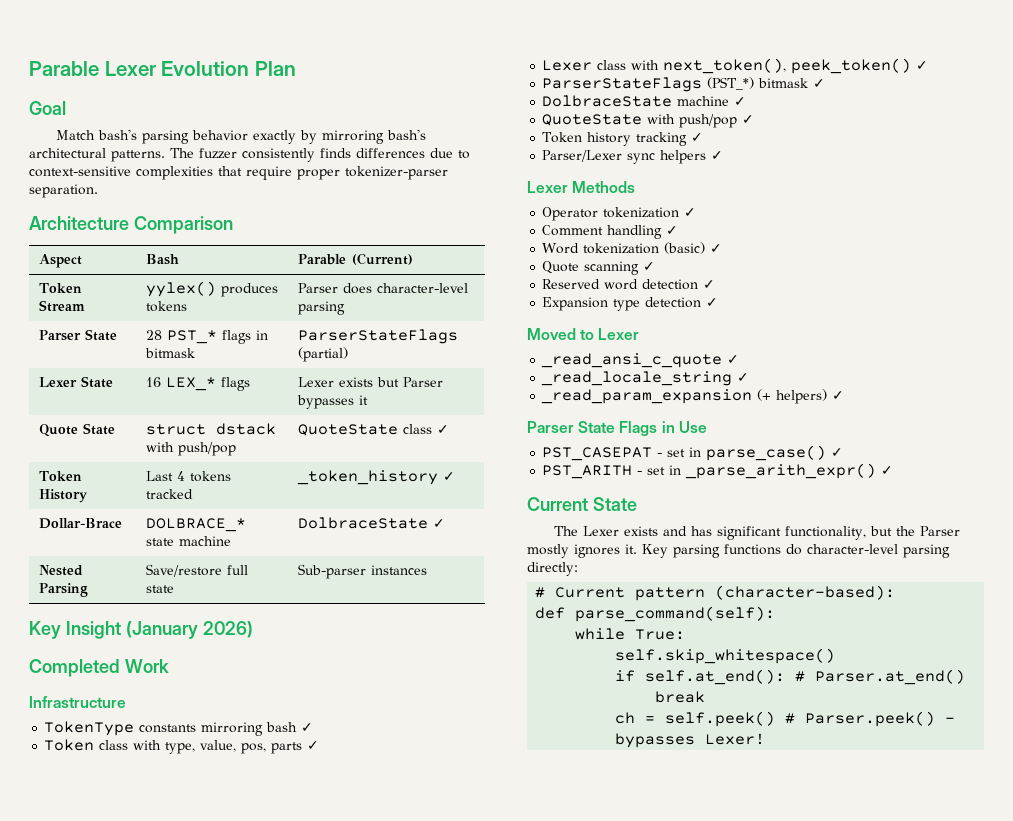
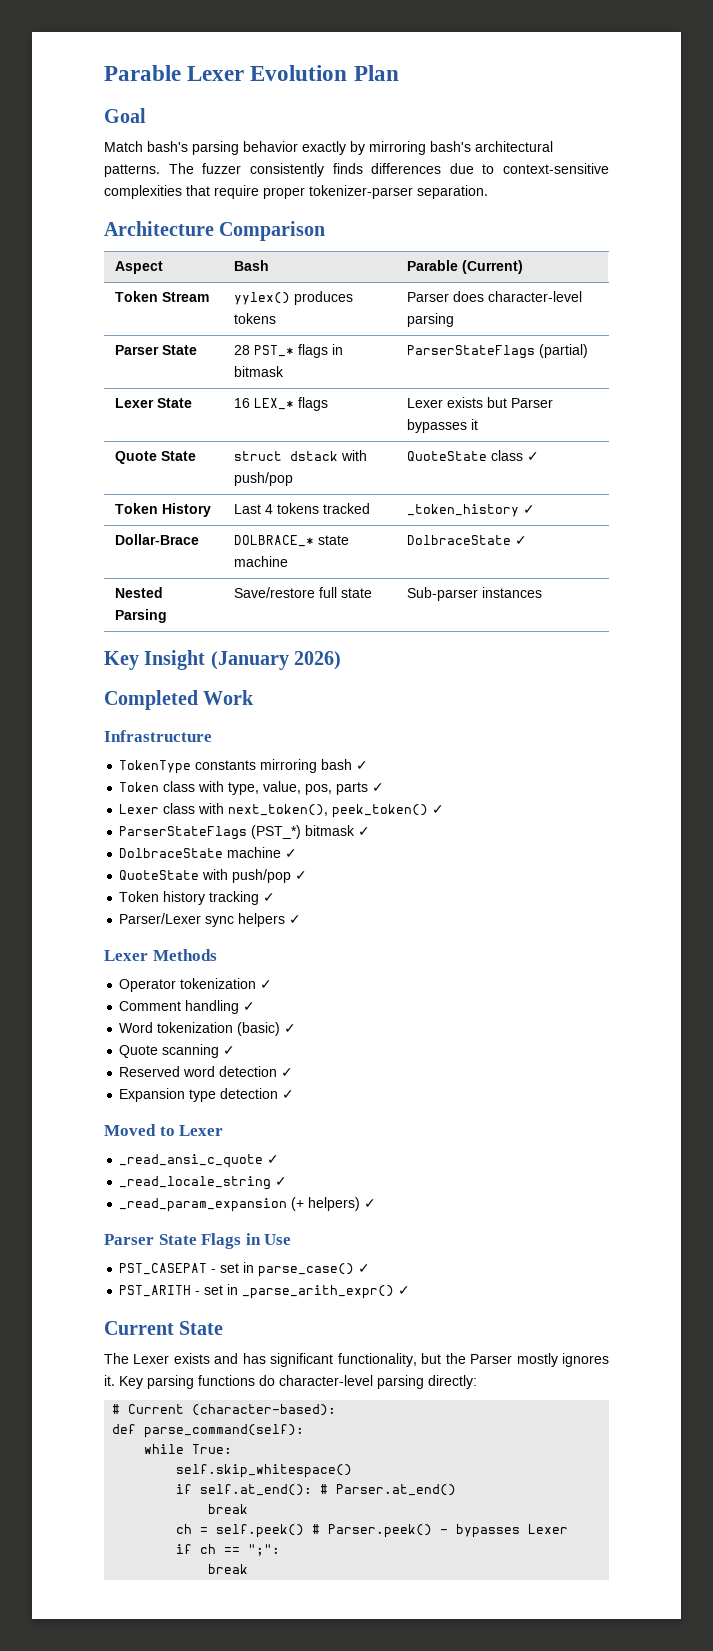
[635,587,706,601] pattern -> (185, 1409) none
[705,733,766,745] Lexer! -> [528,1524,569,1534] [176,1544,281,1556] [208,1564,249,1574] Lexer // if ch == ";": // break

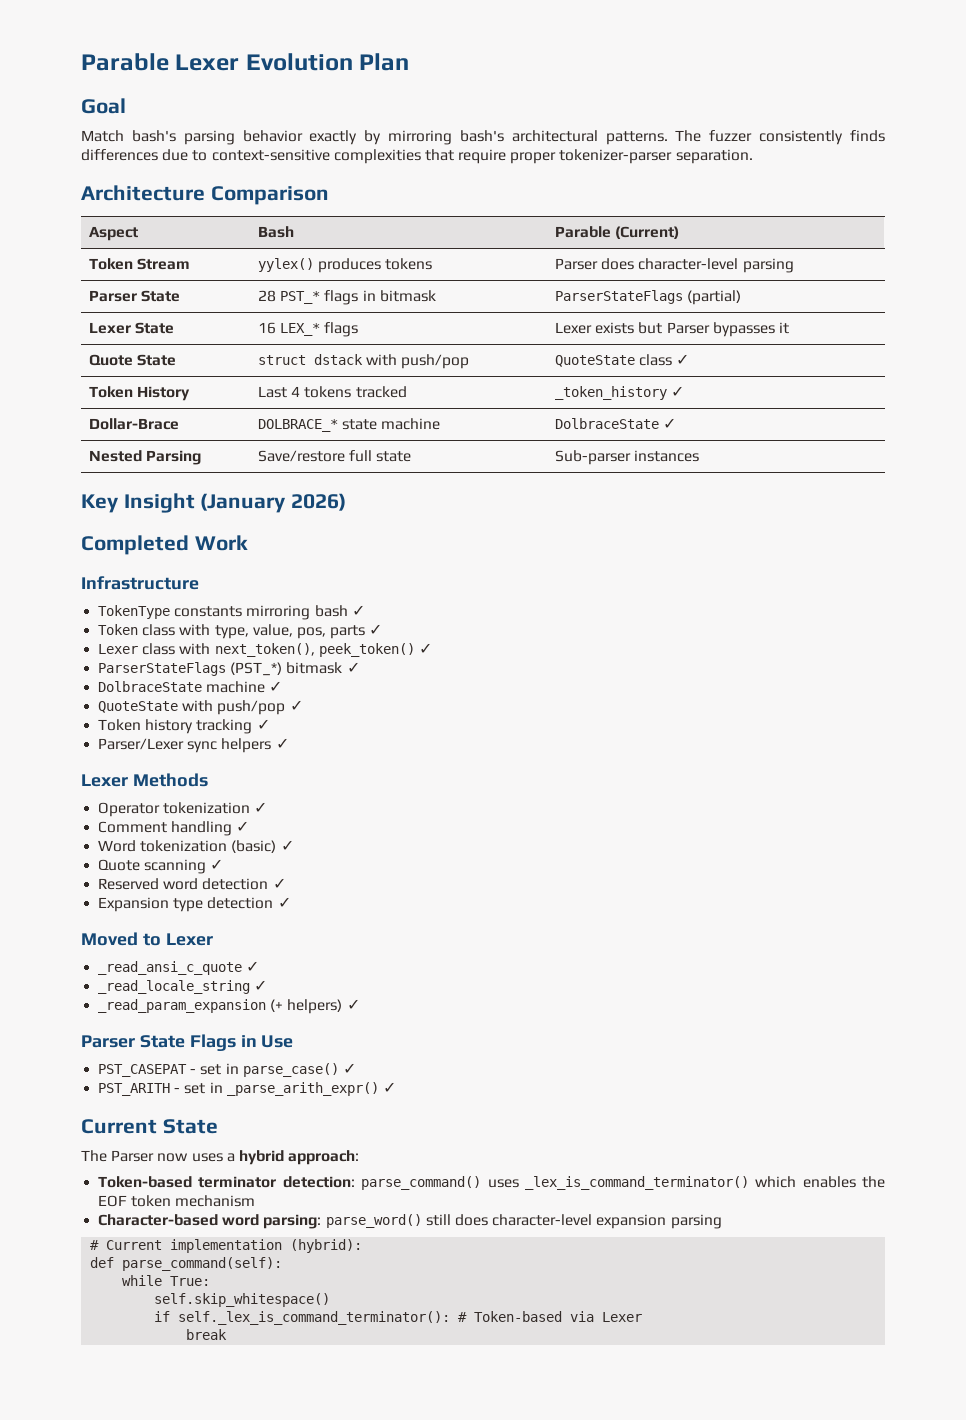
[133,1353,609,1367] [104,1375,477,1389] Lexer exists and has significant functionality, but the Parser mostly ignores it. Key parsing functions do character-level parsing directly: -> [111,1150,360,1165] [98,1176,885,1190] [98,1195,256,1207] [98,1214,722,1229] Parser now uses a hybrid approach: // Token-based terminator detection: parse_command() uses _lex_is_command_terminator() which enables the EOF token mechanism // Character-based word parsing: parse_word() still does character-level expansion parsing
[192,1404,337,1416] (character-based): -> [170,1239,363,1253] implementation (hybrid):
[200,1484,457,1496] [208,1504,249,1514] [176,1524,569,1538] [176,1544,281,1556] self.at_end(): # Parser.at_end() // break // ch = self.peek() # Parser.peek() - bypasses Lexer // if ch == ";": -> [178,1311,643,1325] self._lex_is_command_terminator(): # Token-based via Lexer

